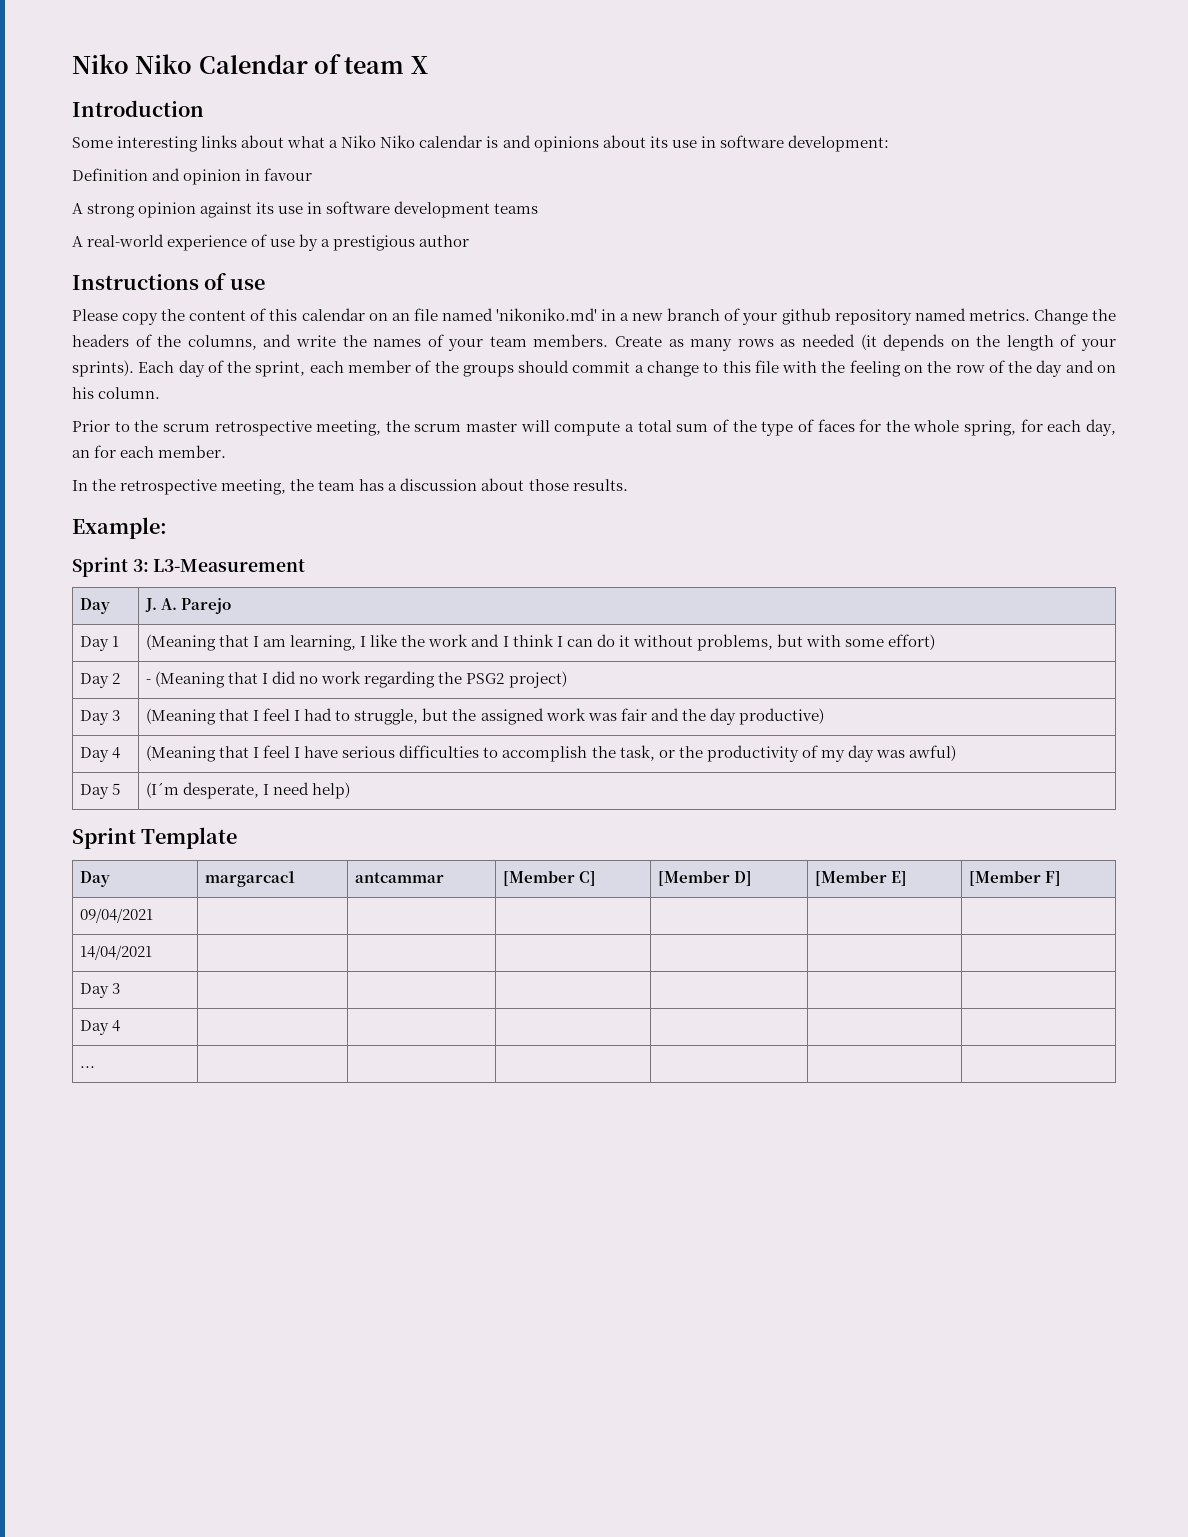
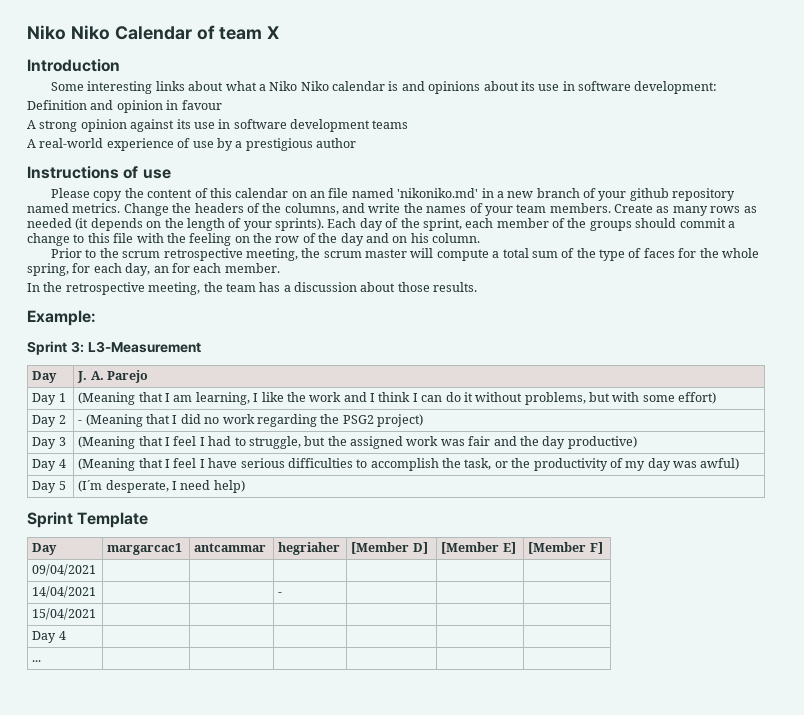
[503,871,597,886] [Member C] -> [278,542,341,555] hegriaher
[80,983,121,998] | | | // Day 3 -> [278,592,283,596] [32,608,97,620] - | | | // 15/04/2021

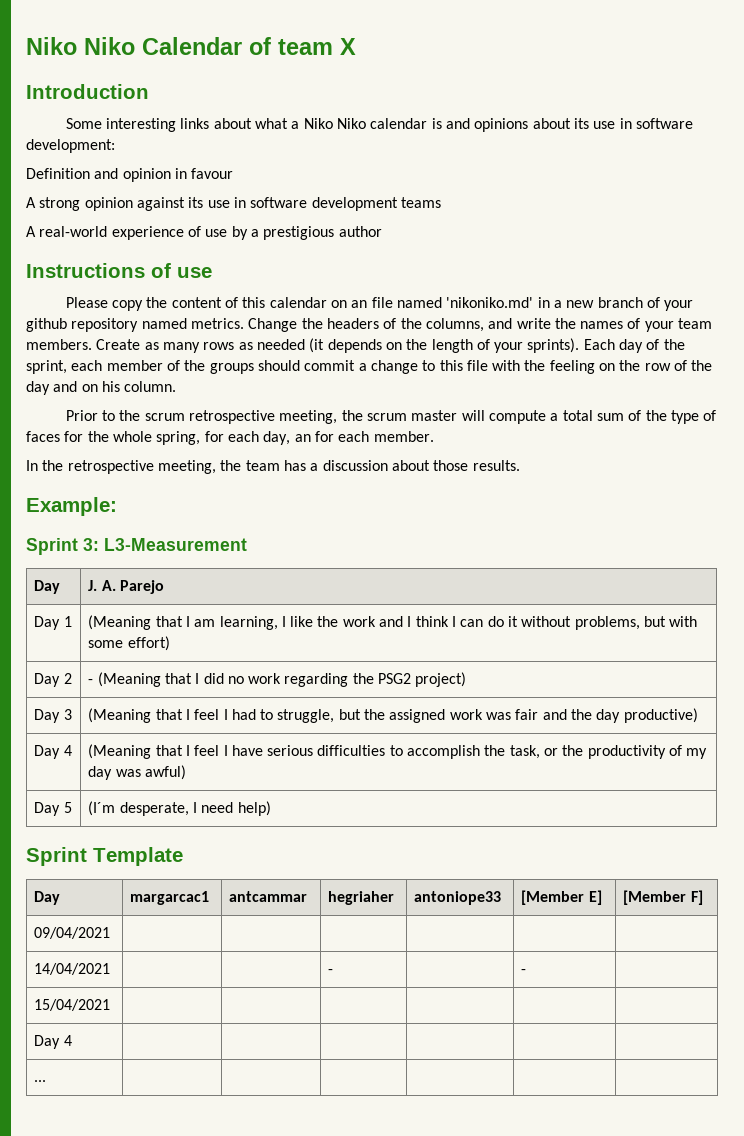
[351,542,428,554] [Member D] -> [414,891,502,905] antoniope33
(283, 594) none -> [521,969,527,974] -

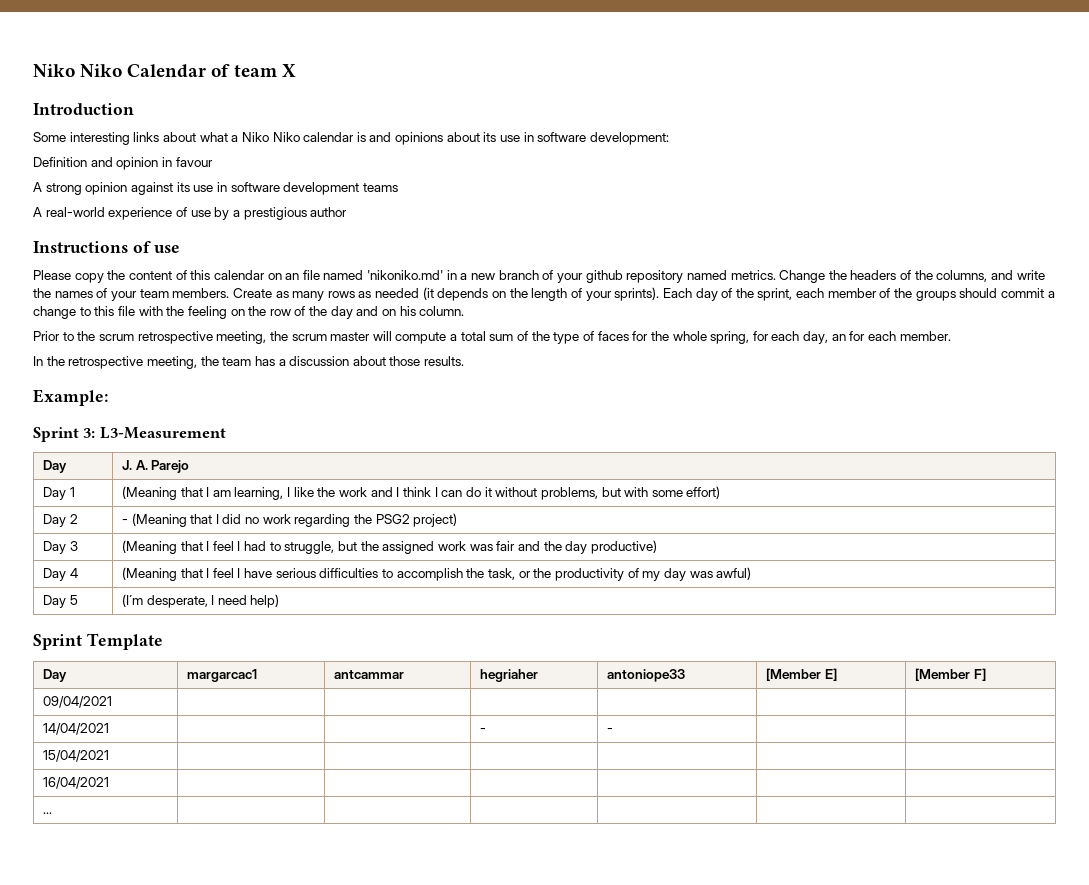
[521,969,527,974] | - -> [606,728,613,733] - |
[34,1035,72,1049] Day 4 -> [42,777,109,789] 16/04/2021

